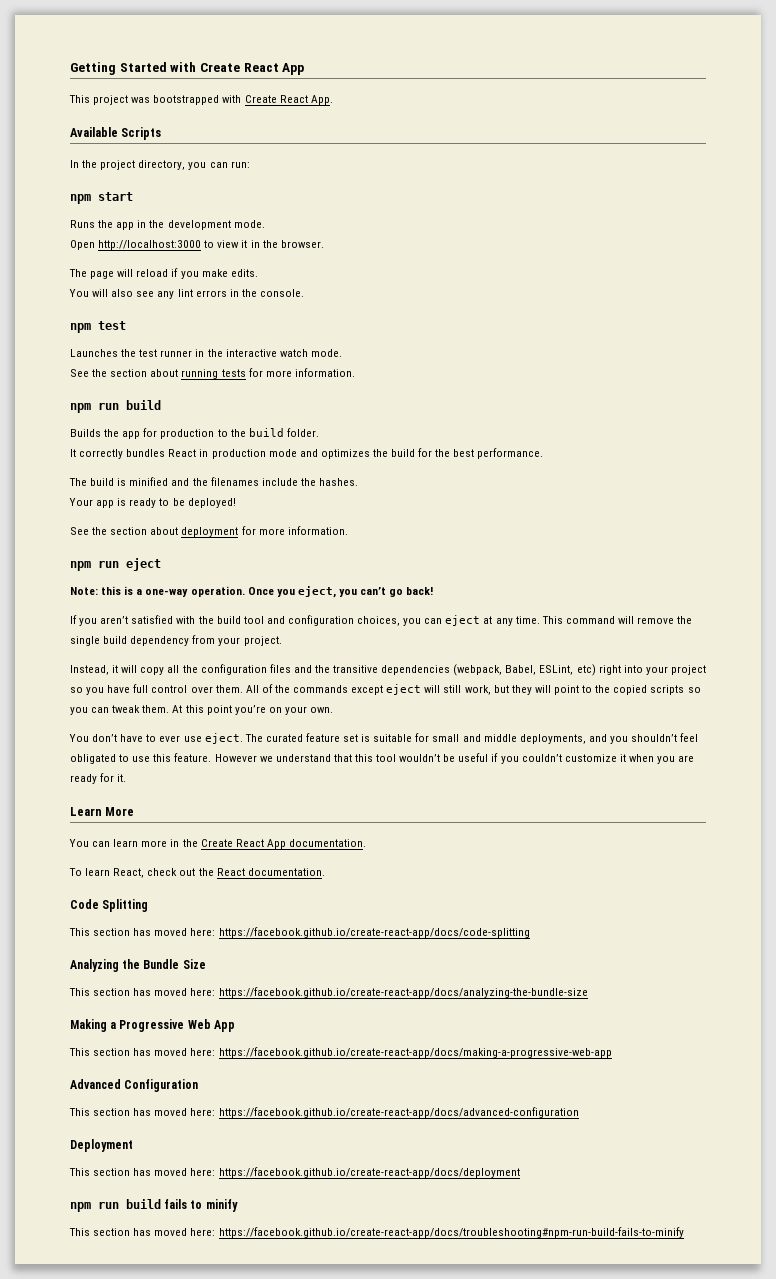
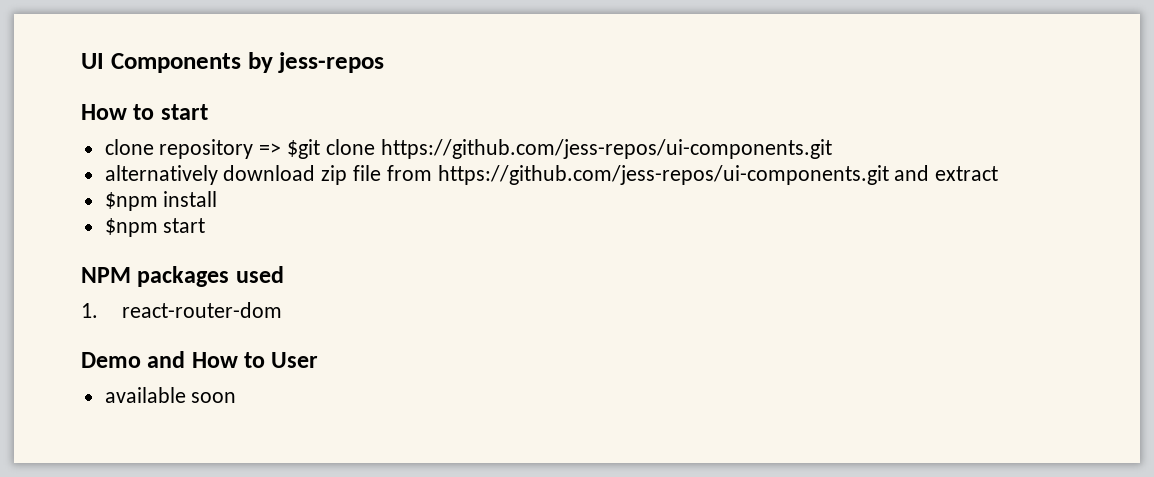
[70,62,305,75] [69,95,333,105] [70,127,162,140] [70,160,250,170] [70,192,133,204] [70,220,265,230] [70,240,324,250] [69,268,258,279] [69,289,304,299] [70,321,126,333] [70,349,342,357] [70,368,355,379] [70,400,161,413] [70,428,319,439] [70,448,544,459] [69,477,358,486] [69,498,236,508] [70,526,348,537] [70,558,161,571] [70,586,434,598] [70,615,693,626] [70,635,282,646] [70,664,706,676] [70,684,701,695] [70,705,334,715] [69,733,699,744] [70,753,695,764] [70,773,127,784] [70,807,135,816] [69,839,366,849] [69,868,325,878] [70,899,149,912] [69,927,530,938] [70,959,206,972] [69,987,588,998] [70,1019,235,1032] [69,1047,612,1058] [70,1079,199,1092] [69,1107,579,1118] [70,1139,133,1152] [69,1167,520,1178] [70,1199,238,1212] [69,1227,684,1238] Getting Started with Create React App // This project was bootstrapped with Create React App. // Available Scripts // In the project directory, you can run: // npm start // Runs the app in the development mode. // Open http://localhost:3000 to view it in the browser. // The page will reload if you make edits. // You will also see any lint errors in the console. // npm test // Launches the test runner in the interactive watch mode. // See the section about running tests for more information. // npm run build // Builds the app for production to the build folder. // It correctly bundles React in production mode and optimizes the build for the best performance. // The build is minified and the filenames include the hashes. // Your app is ready to be deployed! // See the section about deployment for more information. // npm run eject // Note: this is a one-way operation. Once you eject, you can’t go back! // If you aren’t satisfied with the build tool and configuration choices, you can eject at any time. This command will remove the single build dependency from your project. // Instead, it will copy all the configuration files and the transitive dependencies (webpack, Babel, ESLint, etc) right into your project so you have full control over them. All of the commands except eject will still work, but they will point to the copied scripts so you can tweak them. At this point you’re on your own. // You don’t have to ever use eject. The curated feature set is suitable for small and middle deployments, and you shouldn’t feel obligated to use this feature. However we understand that this tool wouldn’t be useful if you couldn’t customize it when you are ready for it. // Learn More // You can learn more in the Create React App documentation. // To learn React, check out the React documentation. // Code Splitting // This section has moved here: https://facebook.github.io/create-react-app/docs/code-splitting // Analyzing the Bundle Size // This section has moved here: https://facebook.github.io/create-react-app/docs/analyzing-the-bundle-size // Making a Progressive Web App // This section has moved here: https://facebook.github.io/create-react-app/docs/making-a-progressive-web-app // Advanced Configuration // This section has moved here: https://facebook.github.io/create-react-app/docs/advanced-configuration // Deployment // This section has moved here: https://facebook.github.io/create-react-app/docs/deployment // npm run build fails to minify // This section has moved here: https://facebook.github.io/create-react-app/docs/troubleshooting#npm-run-build-fails-to-minify -> [81,52,385,73] [81,104,208,120] [104,139,832,159] [104,165,999,185] [104,191,218,211] [104,218,206,237] [81,266,284,287] [81,302,282,318] [81,351,319,368] [104,387,237,403] UI Components by jess-repos // How to start // clone repository => $git clone https://github.com/jess-repos/ui-components.git // alternatively download zip file from https://github.com/jess-repos/ui-components.git and extract // $npm install // $npm start // NPM packages used // 1. react-router-dom // Demo and How to User // available soon

